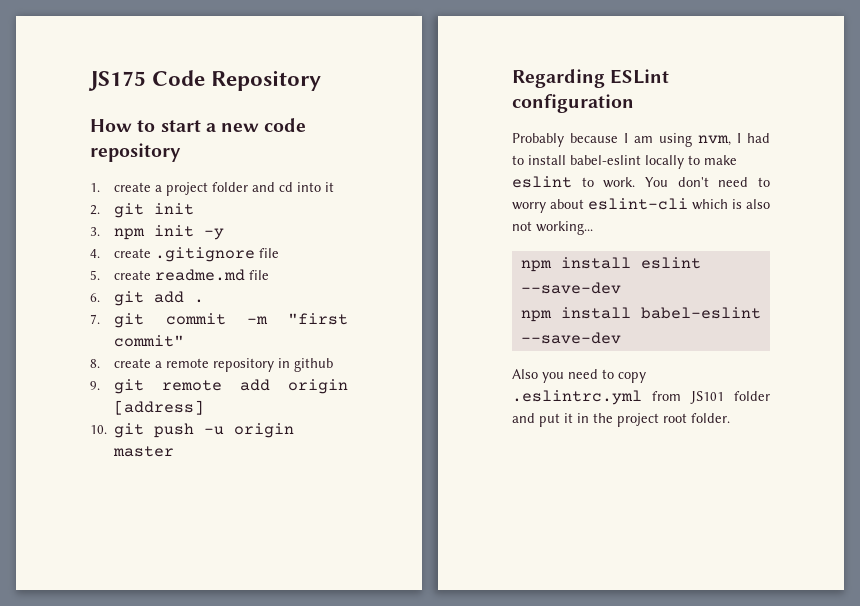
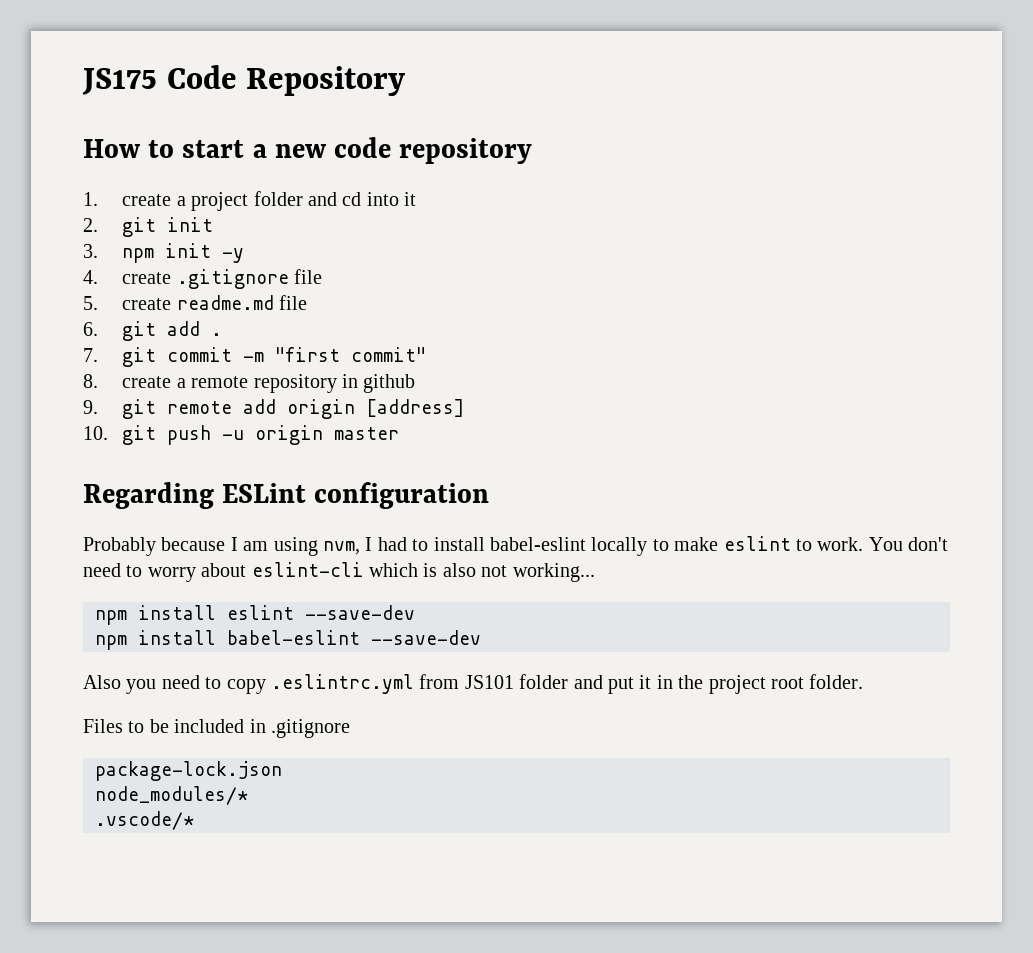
(730, 418) none -> [83,719,350,738] [95,761,282,781] [95,786,248,805] [95,811,194,830] // Files to be included in .gitignore // package-lock.json // node_modules/* // .vscode/*

